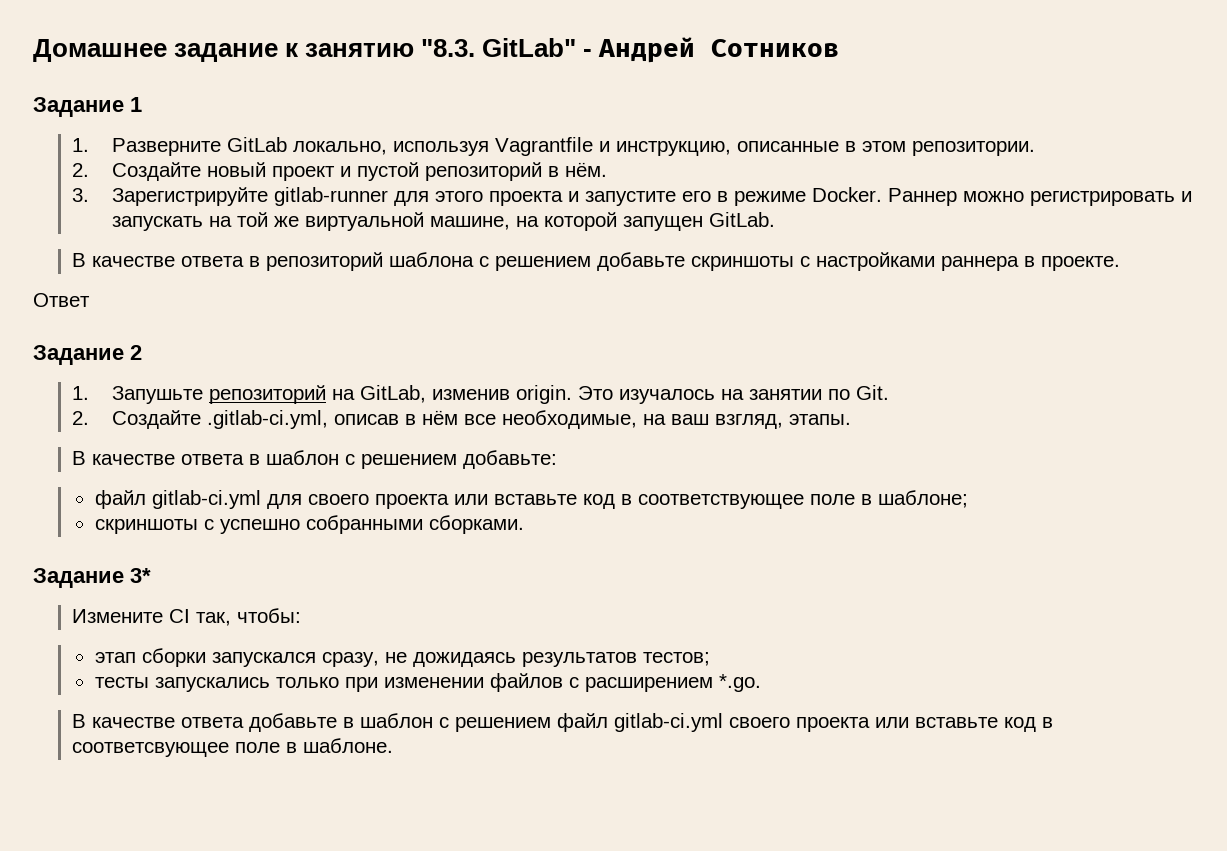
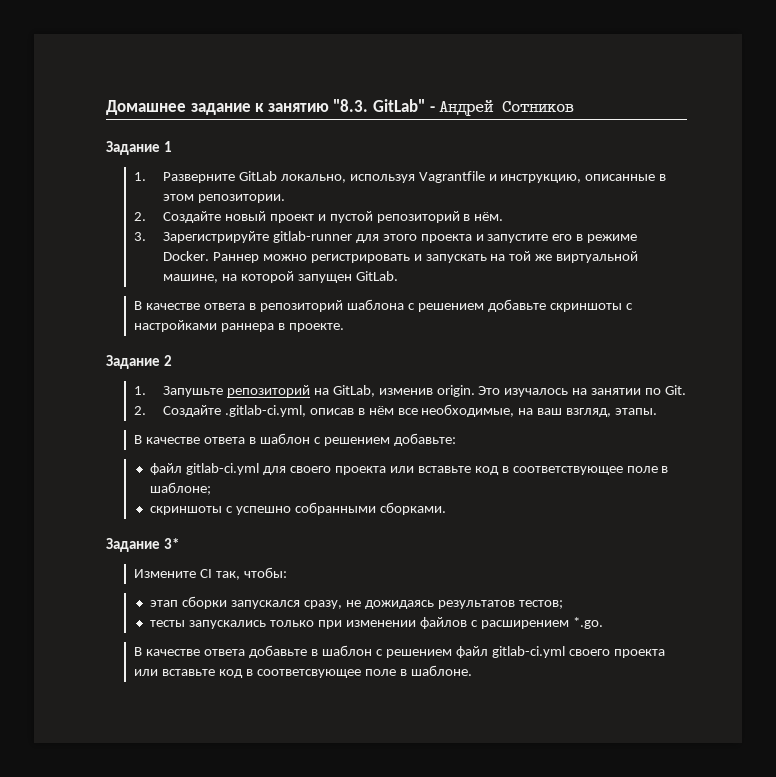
[33,293,90,307] // Ответ -> (345, 327) none

